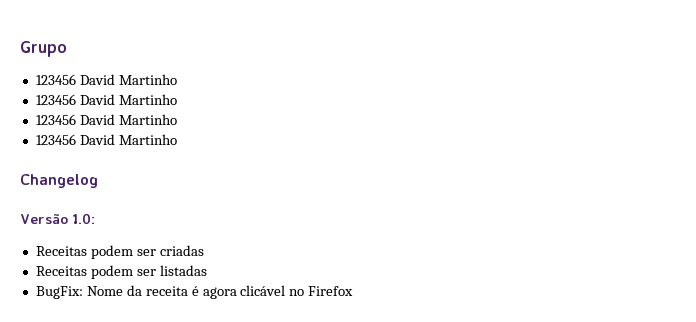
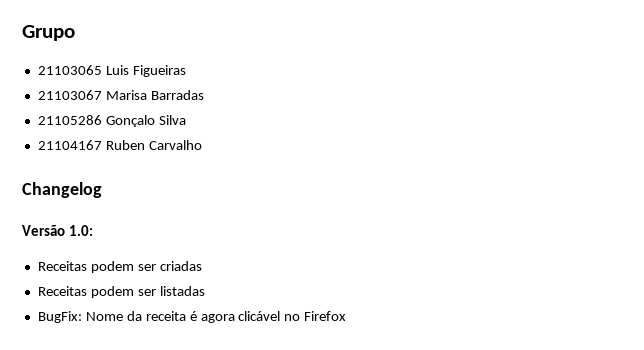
[35,74,177,85] [35,94,177,105] [35,114,177,125] [35,134,177,145] 123456 David Martinho // 123456 David Martinho // 123456 David Martinho // 123456 David Martinho -> [37,65,186,77] [37,90,204,100] [37,115,186,127] [37,140,202,150] 21103065 Luis Figueiras // 21103067 Marisa Barradas // 21105286 Gonçalo Silva // 21104167 Ruben Carvalho

